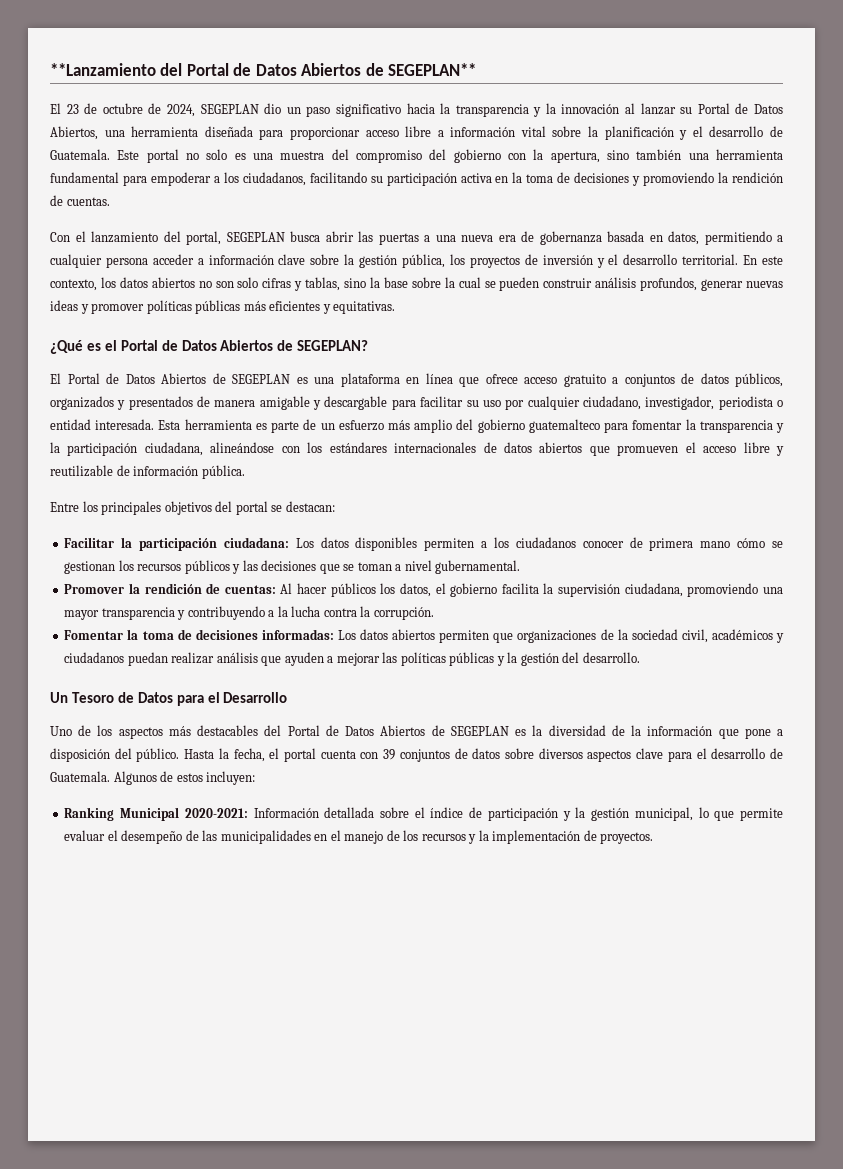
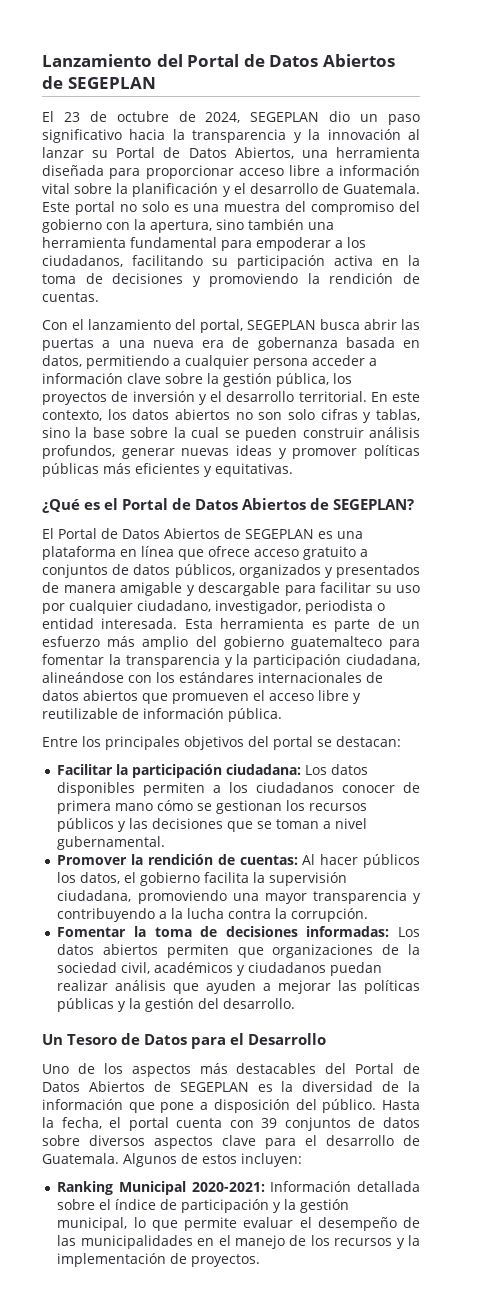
[50,63,477,76] **Lanzamiento del Portal de Datos Abiertos de SEGEPLAN** -> [42,54,395,67] [42,76,156,89] Lanzamiento del Portal de Datos Abiertos de SEGEPLAN

